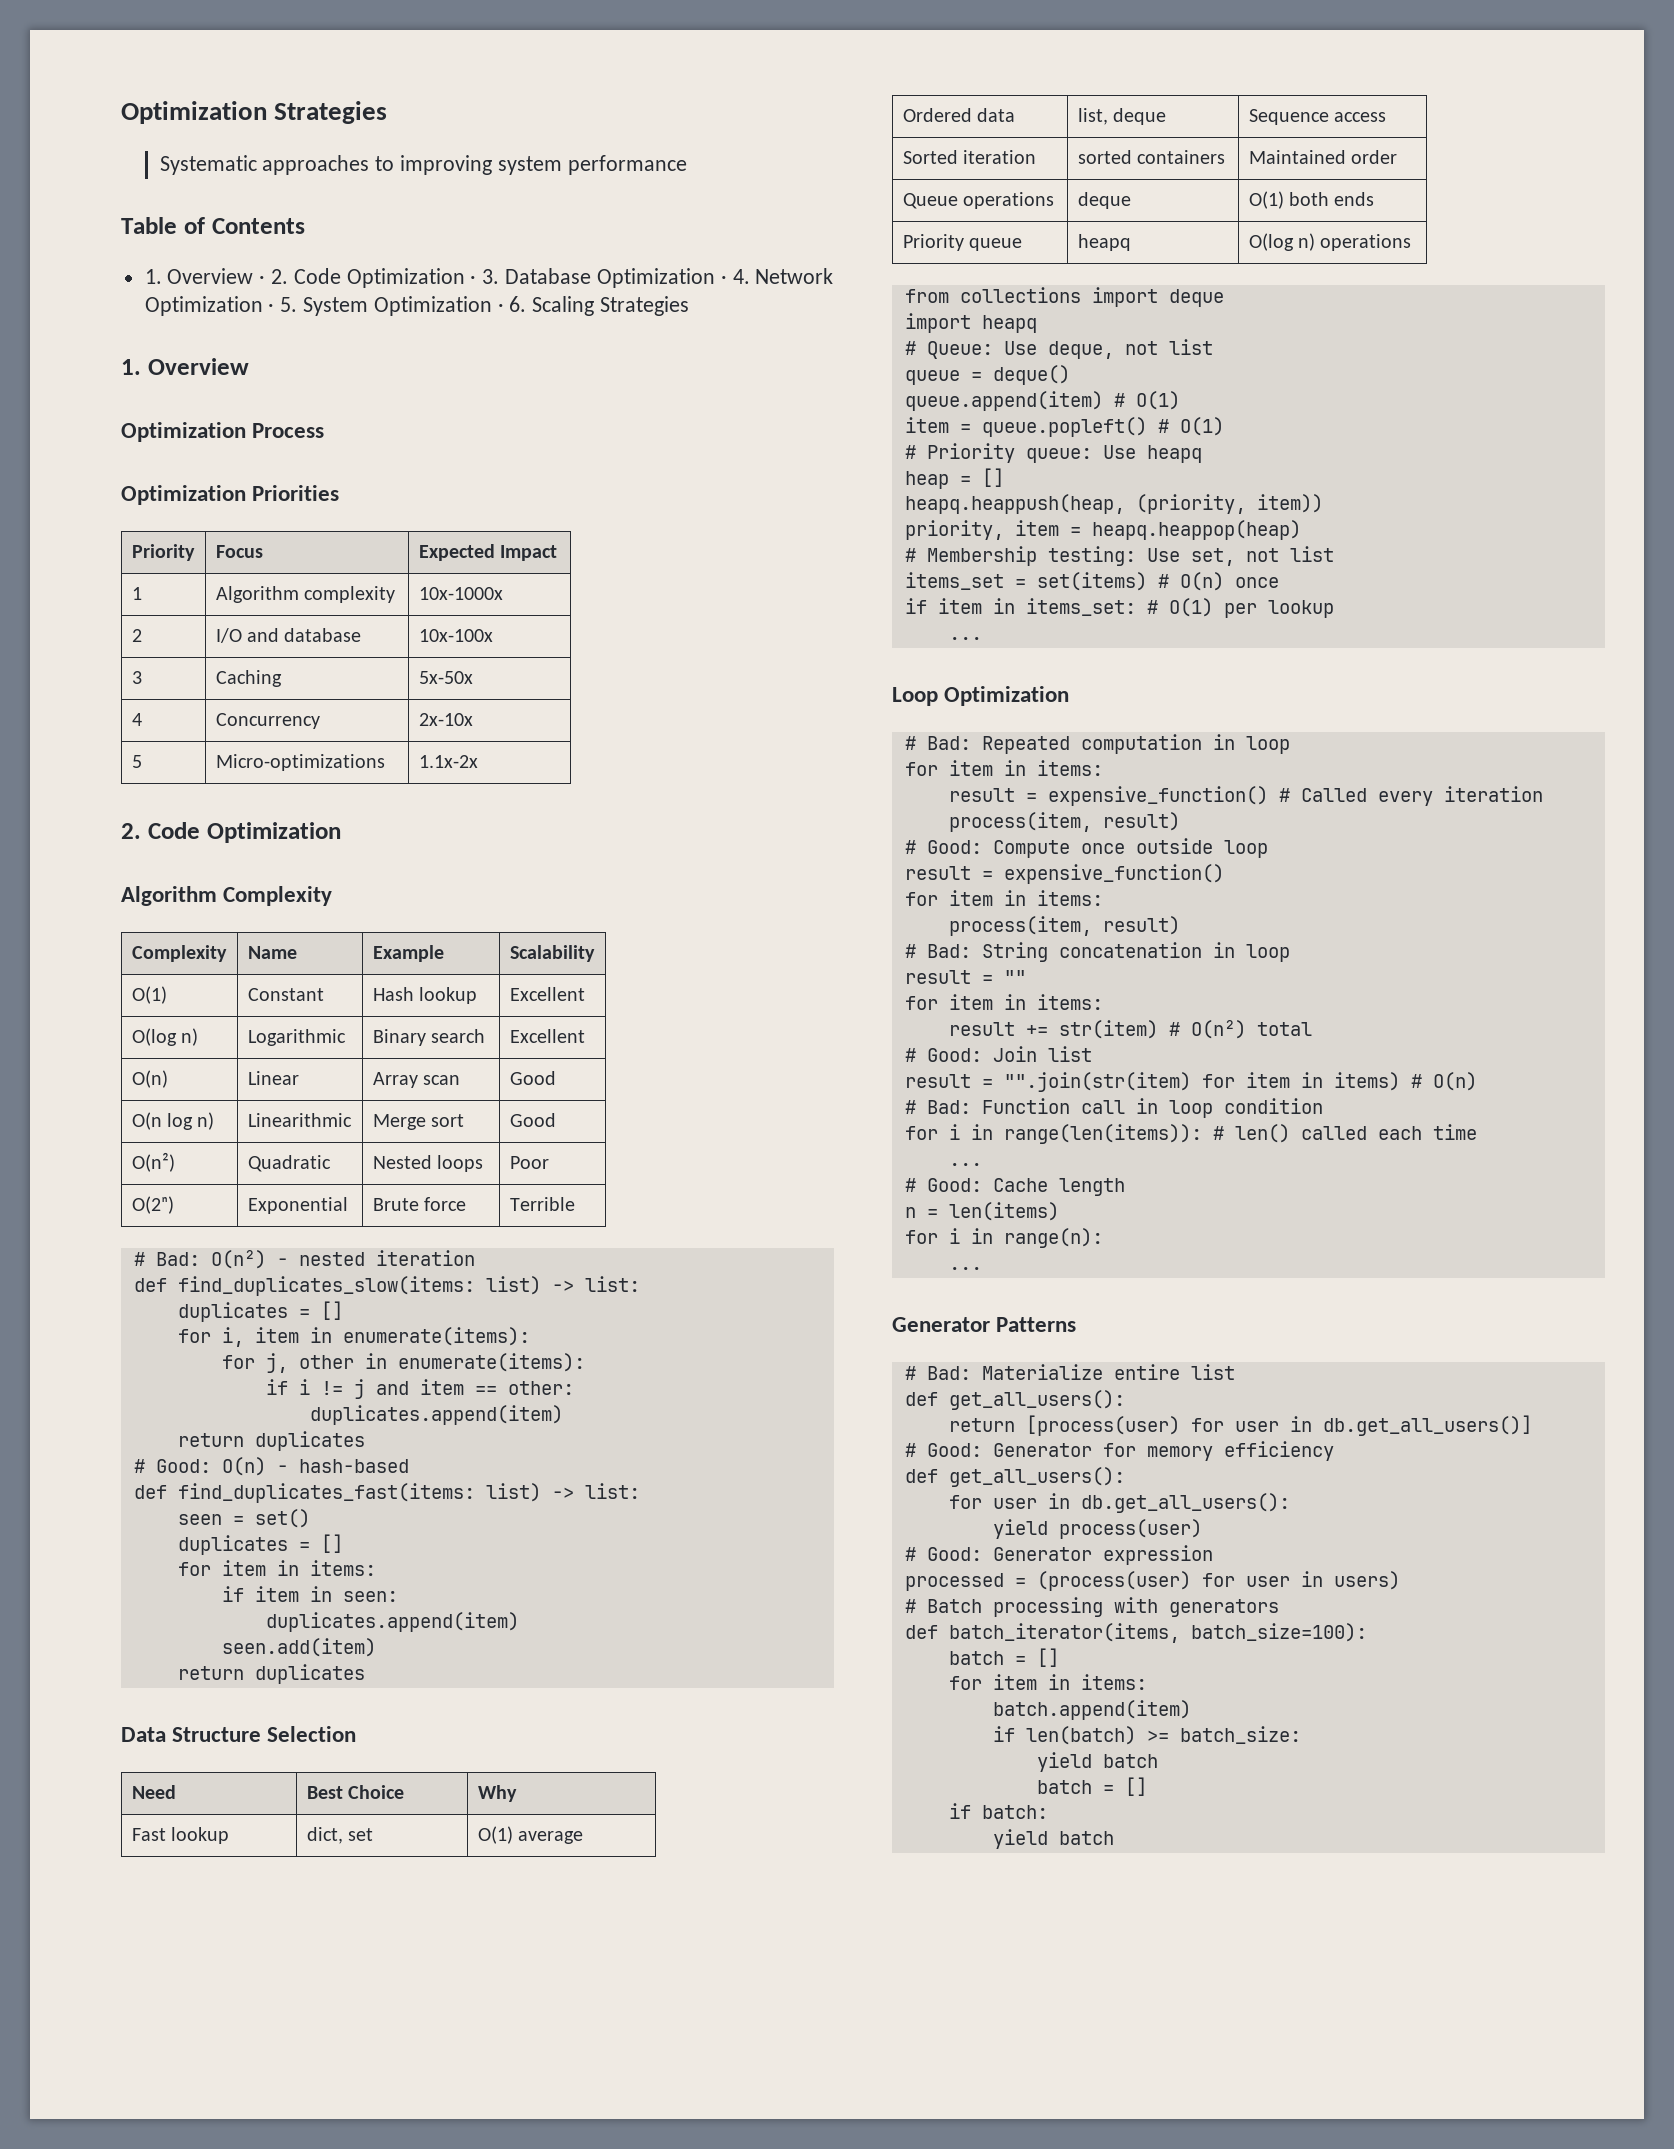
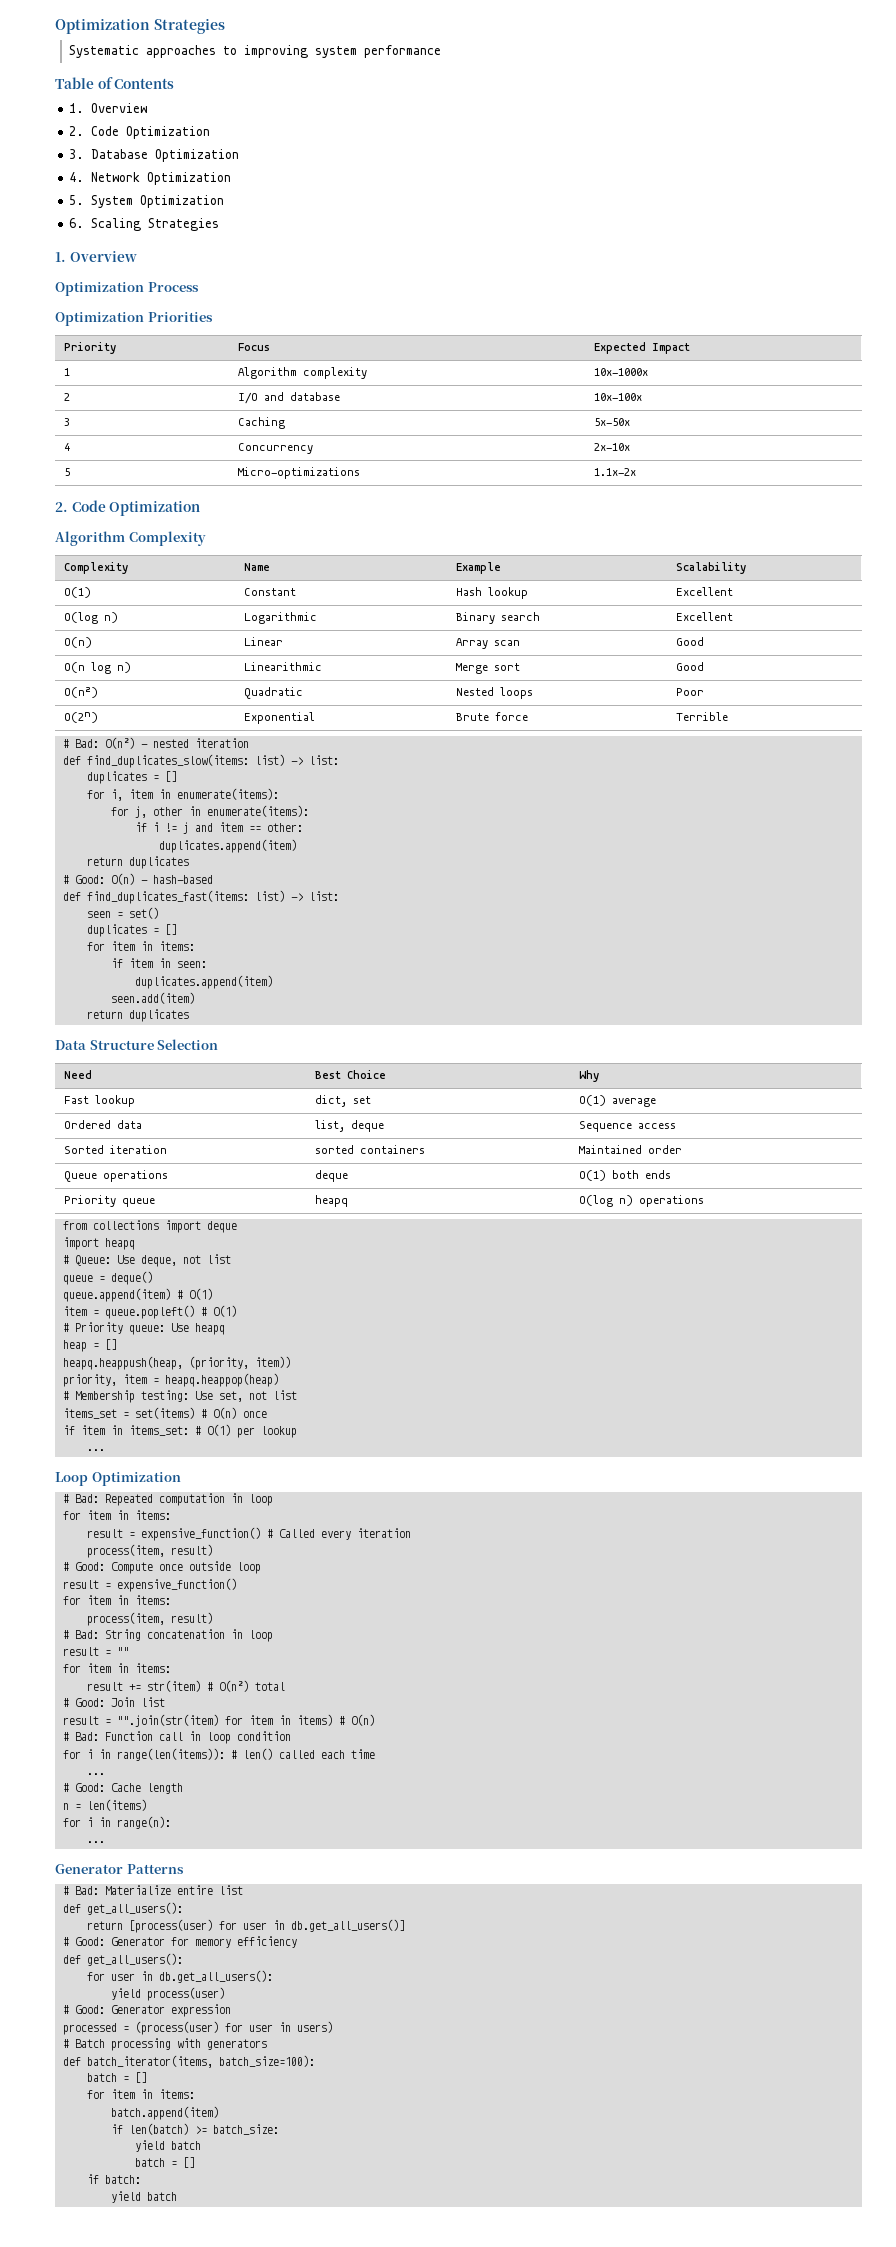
[259,268,477,288] · 2. Code Optimization · -> [69,126,211,139] // 2. Code Optimization //
[720,276,727,284] · -> (240, 155) //
[268,304,275,312] · -> (232, 178) //
[497,304,504,312] · -> (225, 201) //

